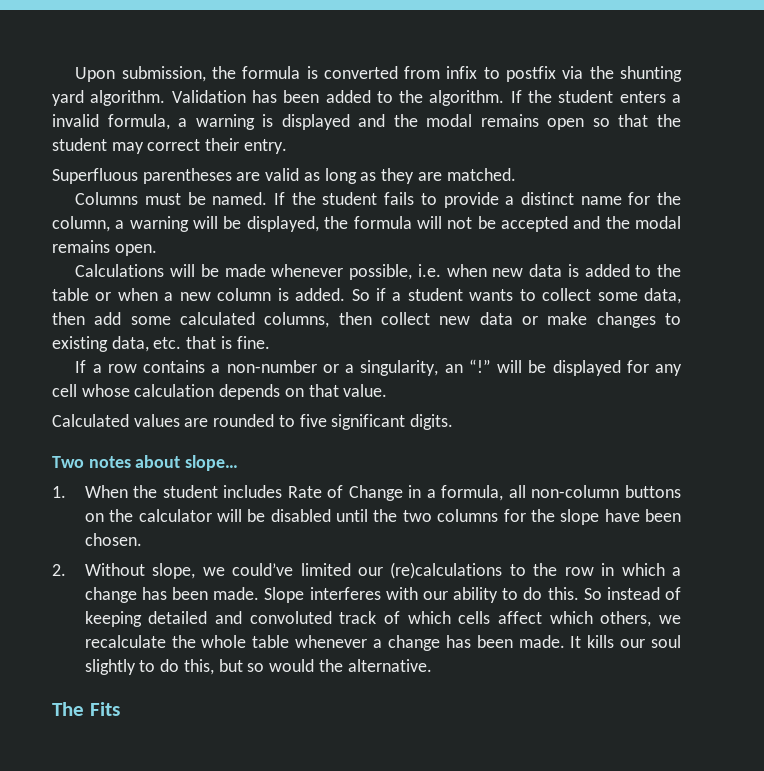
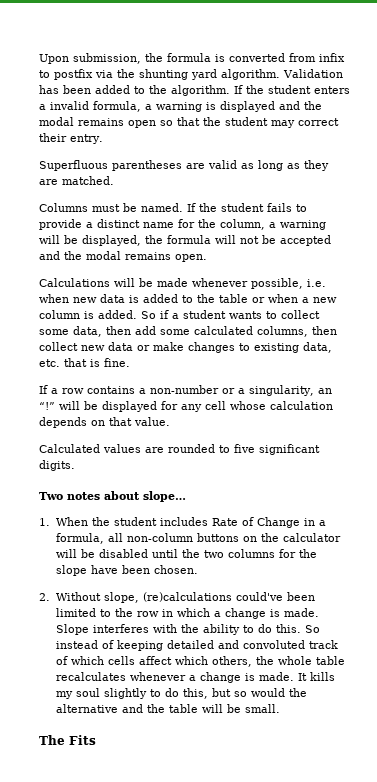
[202,562,503,579] we could’ve limited our (re)calculations -> [142,592,315,602] [55,608,96,617] (re)calculations could've been limited
[141,587,209,600] has been -> [269,609,280,617] is
[422,591,448,600] our -> [180,624,199,633] the
[658,615,681,624] [84,635,166,648] we recalculate -> (252, 661) none
(290, 641) none -> [55,672,126,681] recalculates
[445,635,513,648] has been -> [244,673,255,681] is
[620,639,646,648] our -> [55,691,73,699] my
[347,659,432,672] alternative. -> [55,704,280,713] alternative and the table will be small.

